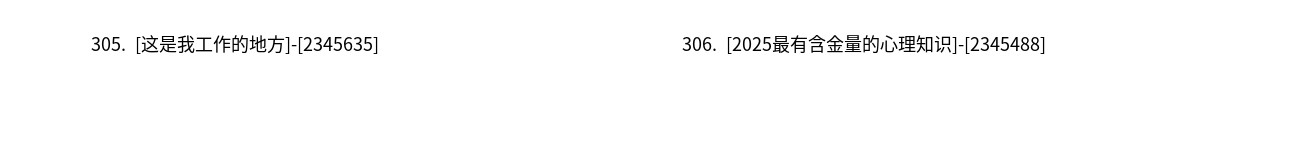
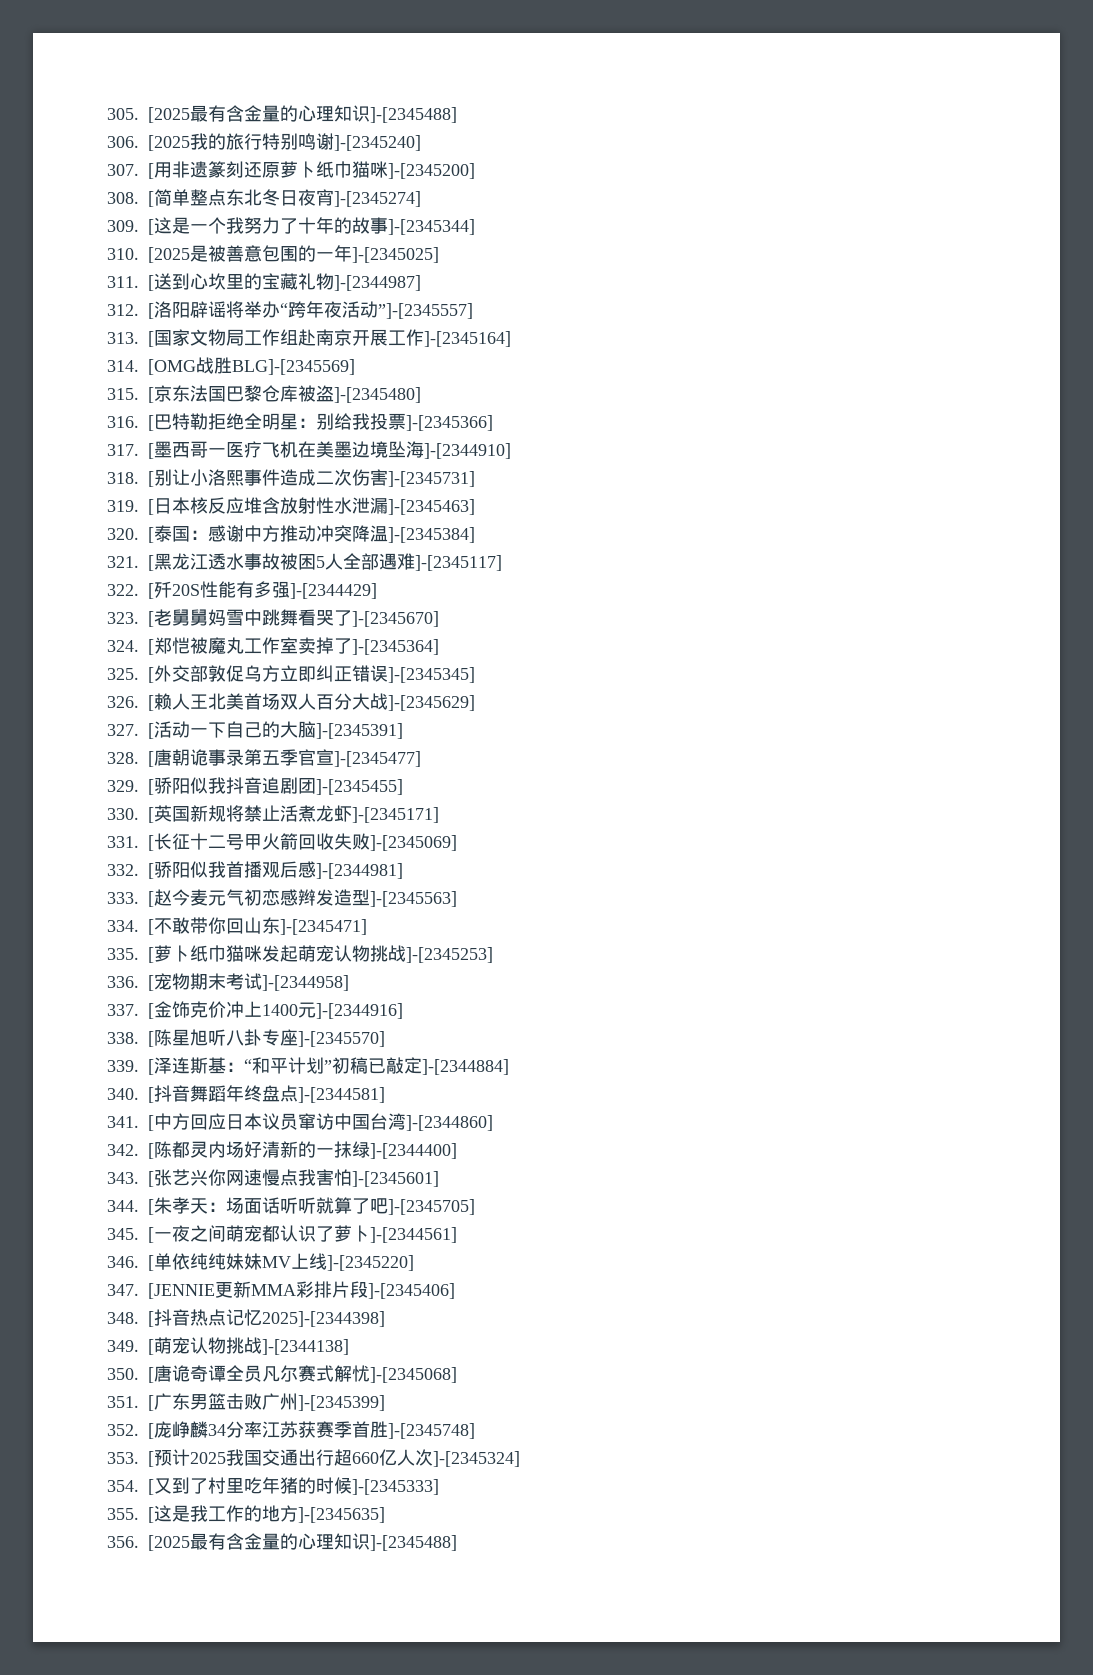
(126, 44) none -> [148,105,457,123] [107,133,421,151] [107,161,475,179] [107,189,421,207] [107,217,475,235] [107,245,439,263] [107,273,421,291] [107,301,473,319] [107,329,511,347] [107,357,355,375] [107,385,421,403] [107,413,493,431] [107,441,511,459] [107,469,475,487] [107,497,475,515] [107,525,475,543] [107,553,502,571] [107,581,377,599] [107,609,439,627] [107,637,439,655] [107,665,475,683] [107,693,475,711] [107,721,403,739] [107,749,421,767] [107,777,403,795] [107,805,439,823] [107,833,457,851] [107,861,403,879] [107,889,457,907] [107,917,367,935] [107,945,493,963] [107,973,349,991] [107,1001,403,1019] [107,1029,385,1047] [107,1057,509,1075] [107,1085,385,1103] [107,1113,493,1131] [107,1141,457,1159] [107,1169,439,1187] [107,1197,475,1215] [107,1225,457,1243] [107,1253,414,1271] [107,1281,455,1299] [107,1309,385,1327] [107,1337,349,1355] [107,1365,457,1383] [107,1393,385,1411] [107,1421,475,1439] [107,1449,520,1467] [107,1477,439,1495] [107,1508,139,1520] [2025最有含金量的心理知识]-[2345488] // 306. [2025我的旅行特别鸣谢]-[2345240] // 307. [用非遗篆刻还原萝卜纸巾猫咪]-[2345200] // 308. [简单整点东北冬日夜宵]-[2345274] // 309. [这是一个我努力了十年的故事]-[2345344] // 310. [2025是被善意包围的一年]-[2345025] // 311. [送到心坎里的宝藏礼物]-[2344987] // 312. [洛阳辟谣将举办“跨年夜活动”]-[2345557] // 313. [国家文物局工作组赴南京开展工作]-[2345164] // 314. [OMG战胜BLG]-[2345569] // 315. [京东法国巴黎仓库被盗]-[2345480] // 316. [巴特勒拒绝全明星：别给我投票]-[2345366] // 317. [墨西哥一医疗飞机在美墨边境坠海]-[2344910] // 318. [别让小洛熙事件造成二次伤害]-[2345731] // 319. [日本核反应堆含放射性水泄漏]-[2345463] // 320. [泰国：感谢中方推动冲突降温]-[2345384] // 321. [黑龙江透水事故被困5人全部遇难]-[2345117] // 322. [歼20S性能有多强]-[2344429] // 323. [老舅舅妈雪中跳舞看哭了]-[2345670] // 324. [郑恺被魔丸工作室卖掉了]-[2345364] // 325. [外交部敦促乌方立即纠正错误]-[2345345] // 326. [赖人王北美首场双人百分大战]-[2345629] // 327. [活动一下自己的大脑]-[2345391] // 328. [唐朝诡事录第五季官宣]-[2345477] // 329. [骄阳似我抖音追剧团]-[2345455] // 330. [英国新规将禁止活煮龙虾]-[2345171] // 331. [长征十二号甲火箭回收失败]-[2345069] // 332. [骄阳似我首播观后感]-[2344981] // 333. [赵今麦元气初恋感辫发造型]-[2345563] // 334. [不敢带你回山东]-[2345471] // 335. [萝卜纸巾猫咪发起萌宠认物挑战]-[2345253] // 336. [宠物期末考试]-[2344958] // 337. [金饰克价冲上1400元]-[2344916] // 338. [陈星旭听八卦专座]-[2345570] // 339. [泽连斯基：“和平计划”初稿已敲定]-[2344884] // 340. [抖音舞蹈年终盘点]-[2344581] // 341. [中方回应日本议员窜访中国台湾]-[2344860] // 342. [陈都灵内场好清新的一抹绿]-[2344400] // 343. [张艺兴你网速慢点我害怕]-[2345601] // 344. [朱孝天：场面话听听就算了吧]-[2345705] // 345. [一夜之间萌宠都认识了萝卜]-[2344561] // 346. [单依纯纯妹妹MV上线]-[2345220] // 347. [JENNIE更新MMA彩排片段]-[2345406] // 348. [抖音热点记忆2025]-[2344398] // 349. [萌宠认物挑战]-[2344138] // 350. [唐诡奇谭全员凡尔赛式解忧]-[2345068] // 351. [广东男篮击败广州]-[2345399] // 352. [庞峥麟34分率江苏获赛季首胜]-[2345748] // 353. [预计2025我国交通出行超660亿人次]-[2345324] // 354. [又到了村里吃年猪的时候]-[2345333] // 355.
[682,37,717,51] 306. -> [107,1536,139,1548] 356.

